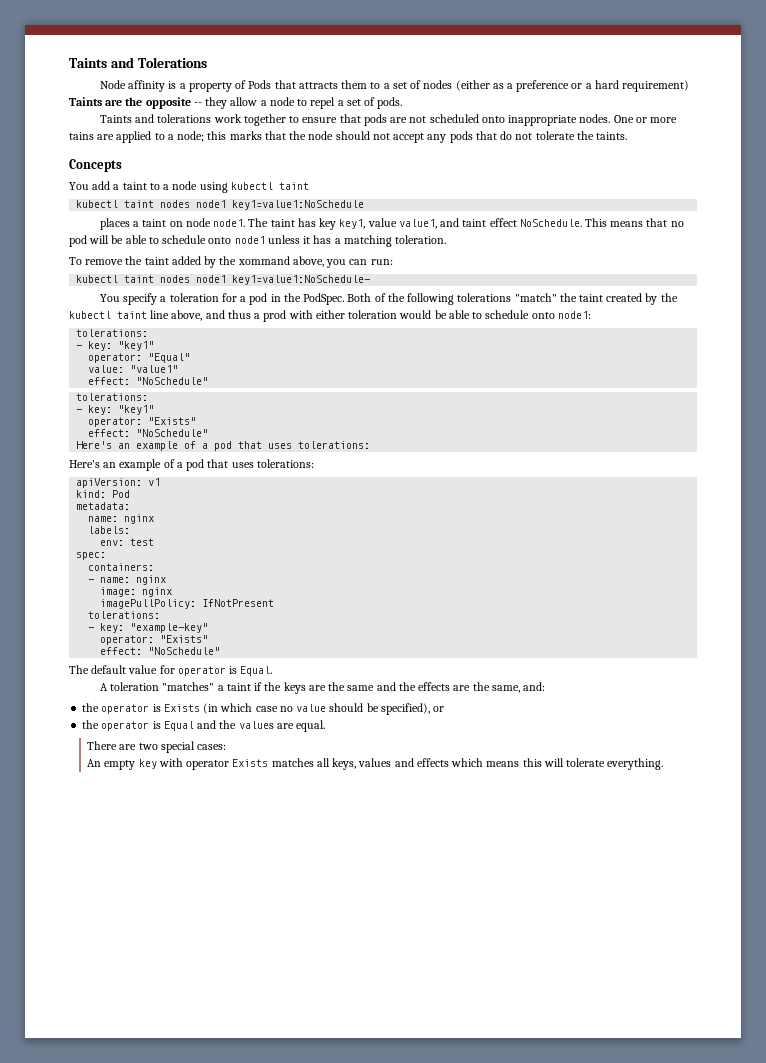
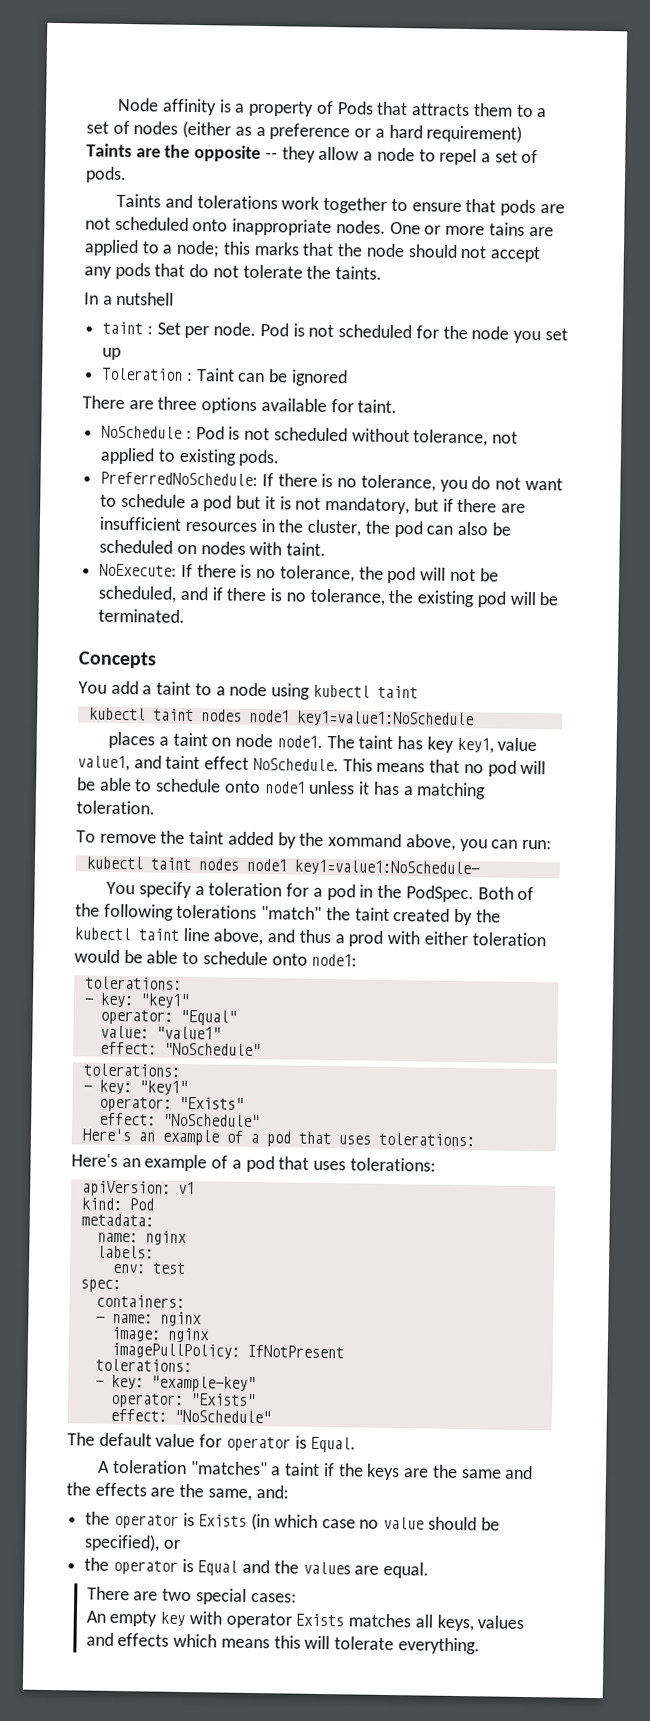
[69,57,207,68] Taints and Tolerations // -> (117, 104) none
(628, 136) none -> [84,291,175,306] [102,321,568,344] [102,347,122,360] [102,367,348,387] [82,395,398,414] [101,425,519,447] [100,447,281,467] [100,471,563,493] [100,493,526,515] [99,516,511,538] [99,539,327,556] [99,563,499,584] [98,585,559,608] [98,608,186,623] // In a nutshell // taint : Set per node. Pod is not scheduled for the node you set up // Toleration : Taint can be ignored // There are three options available for taint. // NoSchedule : Pod is not scheduled without tolerance, not applied to existing pods. // PreferredNoSchedule: If there is no tolerance, you do not want to schedule a pod but it is not mandatory, but if there are insufficient resources in the cluster, the pod can also be scheduled on nodes with taint. // NoExecute: If there is no tolerance, the pod will not be scheduled, and if there is no tolerance, the existing pod will be terminated.

